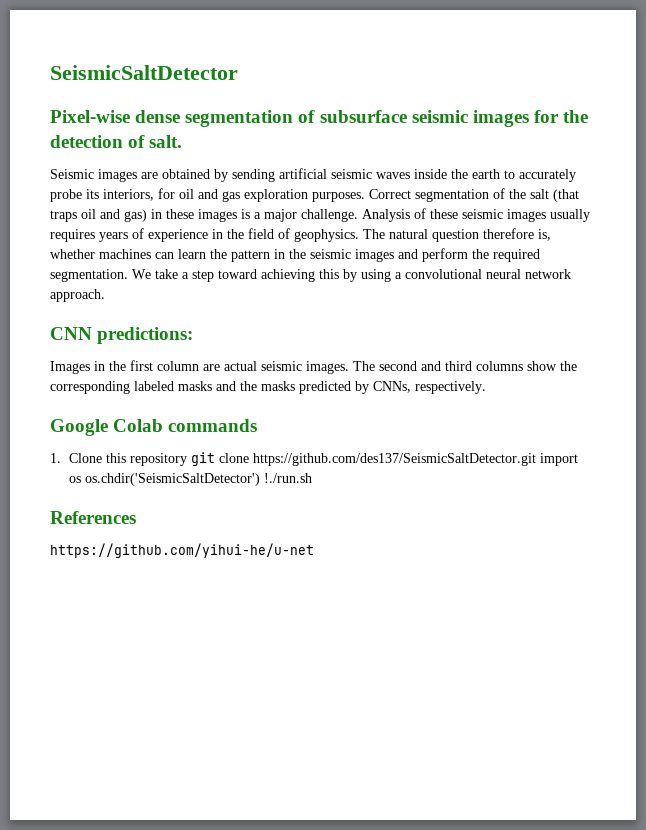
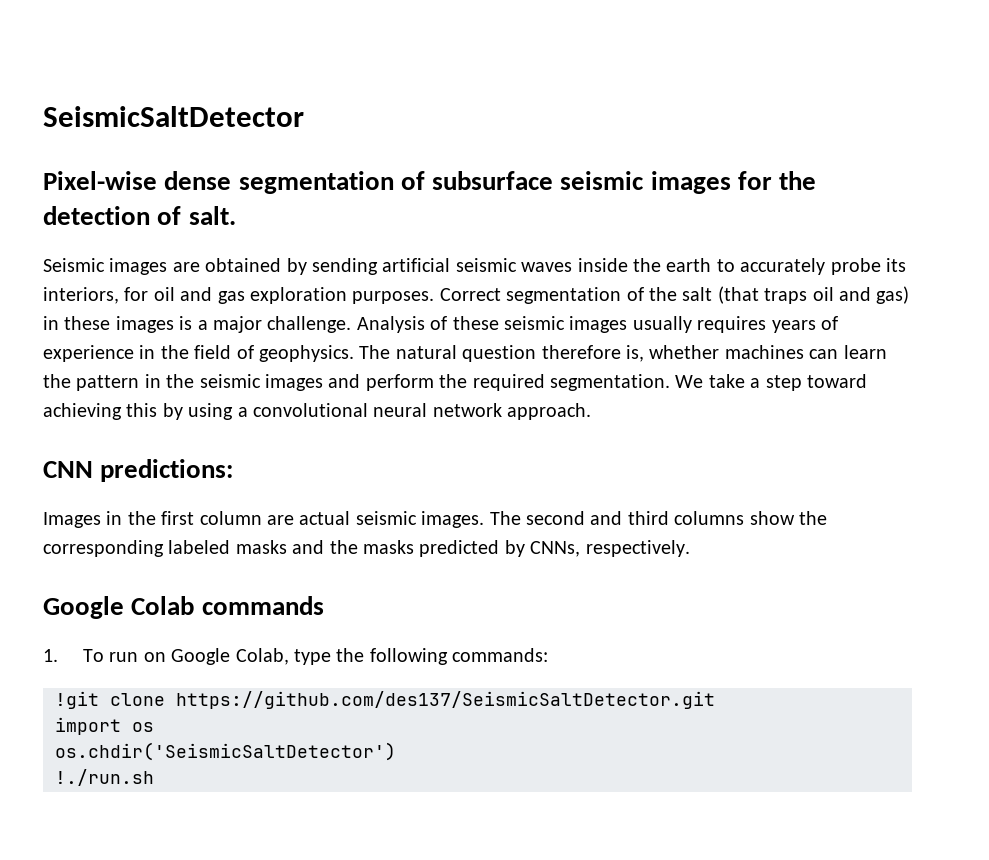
[68,452,215,466] Clone this repository git -> [82,648,549,665] [55,691,99,709] To run on Google Colab, type the following commands: // !git
(536, 459) none -> (715, 700) //
(81, 479) none -> (154, 727) //
(260, 479) none -> (396, 751) //
[50,511,136,524] [50,543,314,558] // References // https://github.com/yihui-he/u-net -> (154, 777) none

